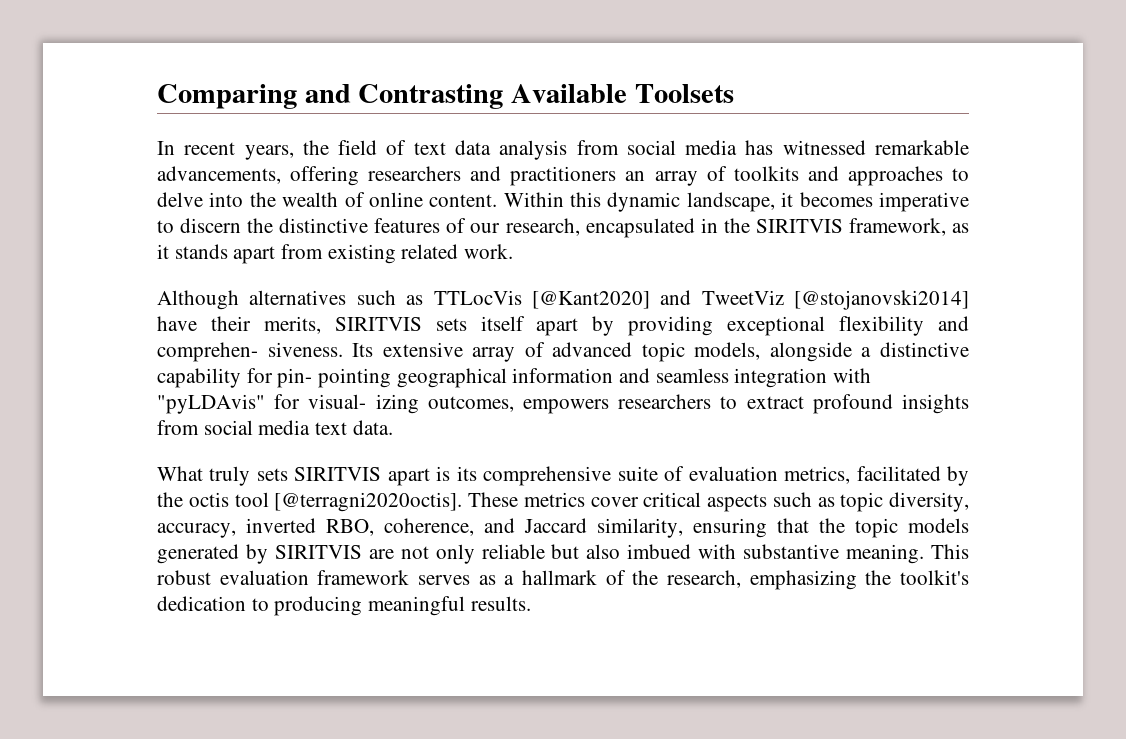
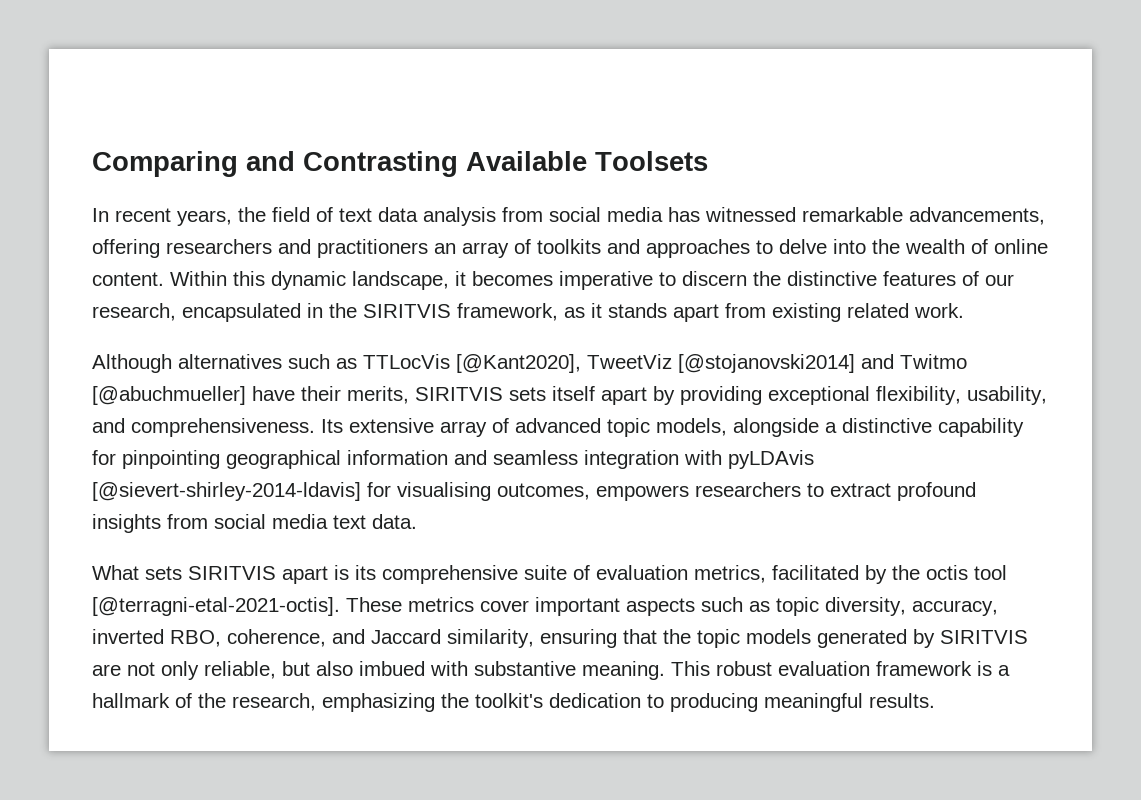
[531,290,969,310] [@Kant2020] and TweetViz [@stojanovski2014] -> [456,354,967,373] [92,386,246,405] [@Kant2020], TweetViz [@stojanovski2014] and Twitmo [@abuchmueller]
[839,316,970,336] [157,342,343,362] flexibility and comprehen- siveness. -> [876,386,1047,405] [92,418,315,437] flexibility, usability, and comprehensiveness.
[277,368,392,388] pin- pointing -> [122,450,220,469] pinpointing
[157,394,419,414] "pyLDAvis" for visual- izing -> [728,450,814,469] [92,482,491,501] pyLDAvis [@sievert-shirley-2014-ldavis] for visualising
[209,466,251,486] truly -> (139, 572) none
[274,492,463,512] [@terragni2020octis]. -> [92,597,340,616] [@terragni-etal-2021-octis].
[643,492,702,507] critical -> [535,597,620,616] important
[481,544,545,559] reliable -> [204,661,276,679] reliable,
[418,575,496,585] serves as -> [977,661,992,676] is

